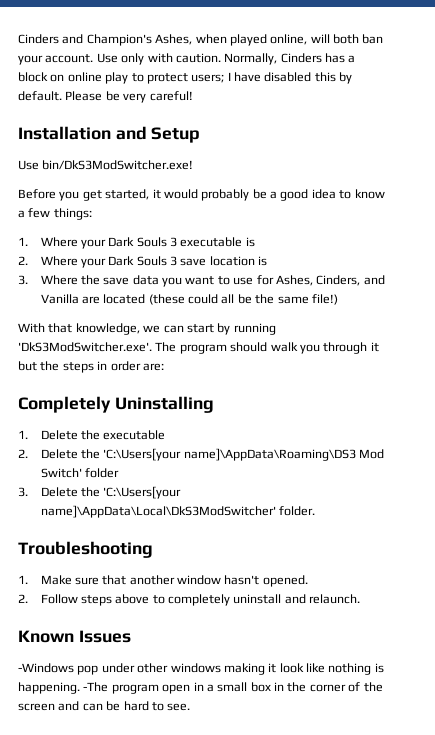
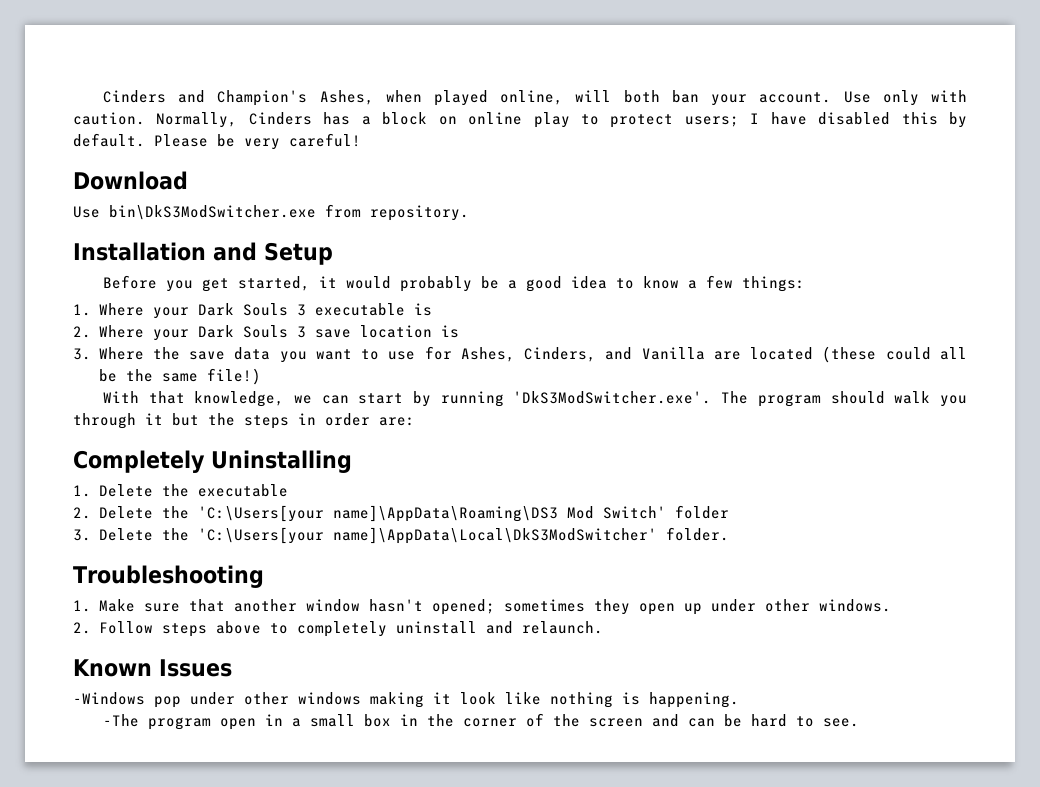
(193, 96) none -> [73,171,188,190] [73,204,469,221] // Download // Use bin\DkS3ModSwitcher.exe from repository.
[18,160,194,170] // Use bin/DkS3ModSwitcher.exe! -> (333, 253) none
[262,575,308,587] opened. -> [431,599,891,615] opened; sometimes they open up under other windows.
(80, 688) none -> (739, 700) //

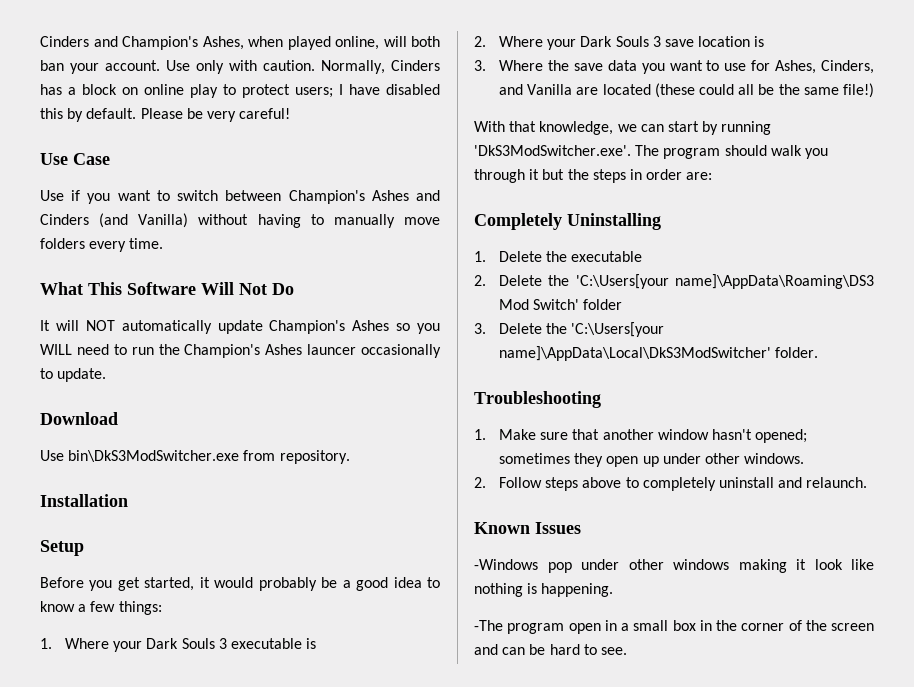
(361, 140) none -> [40,153,110,165] [40,190,440,204] [40,213,441,228] [40,238,164,252] [40,282,294,295] [40,320,440,334] [40,344,441,358] [40,368,107,382] // Use Case // Use if you want to switch between Champion's Ashes and Cinders (and Vanilla) without having to manually move folders every time. // What This Software Will Not Do // It will NOT automatically update Champion's Ashes so you WILL need to run the Champion's Ashes launcer occasionally to update.
[213,242,257,261] and -> (128, 500) //

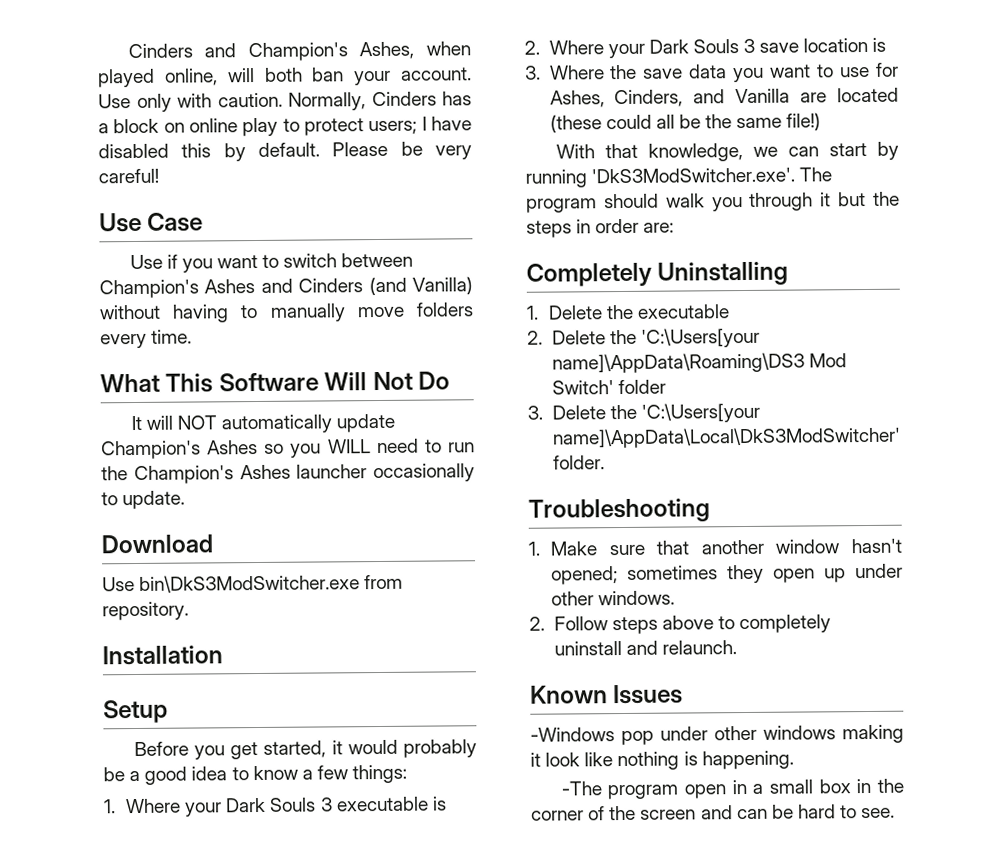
[307,344,357,355] launcer -> [296,464,368,479] launcher

